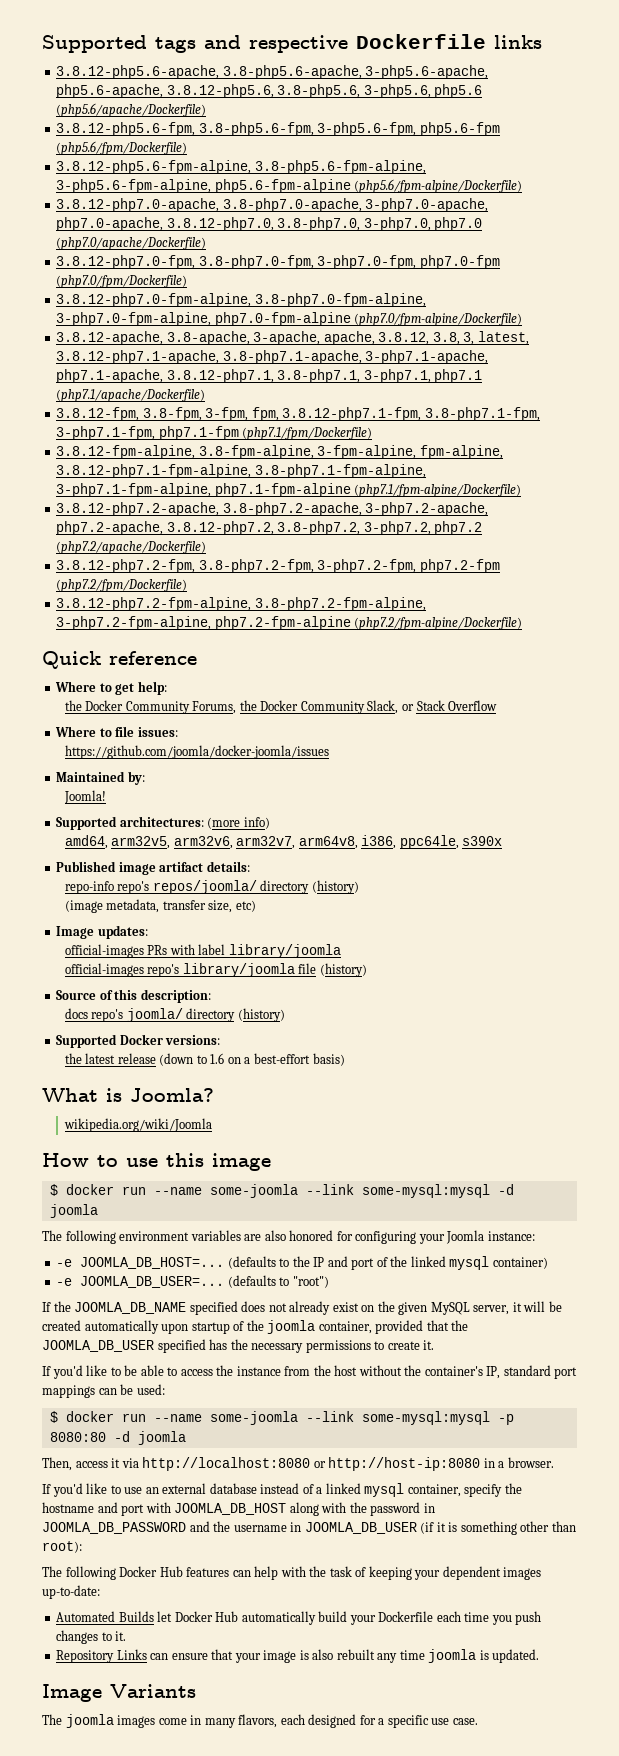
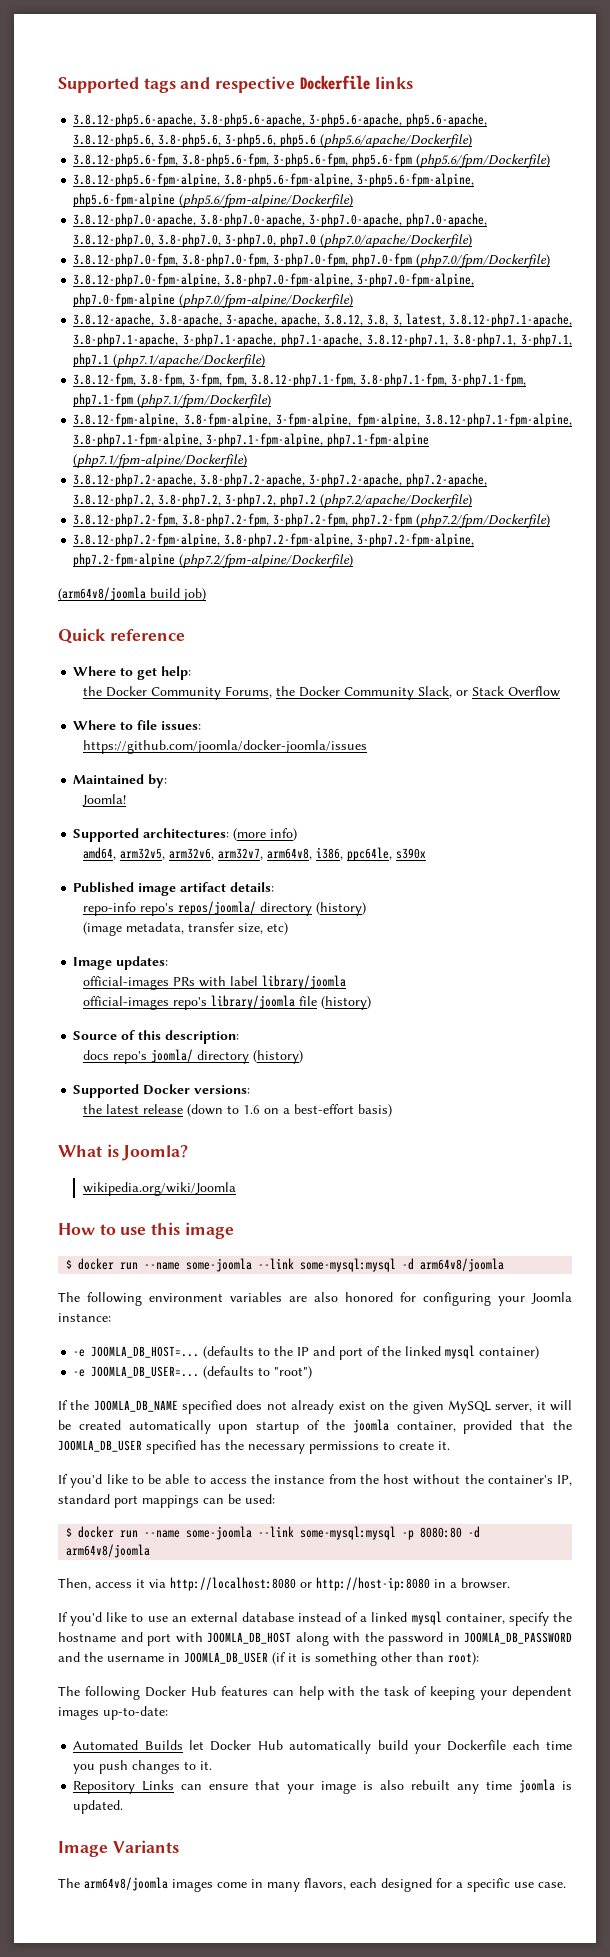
(523, 623) none -> [58,587,206,601] // (arm64v8/joomla build job)
[49,1204,98,1218] joomla -> [420,1258,505,1272] arm64v8/joomla
[137,1431,186,1445] joomla -> [66,1544,151,1558] arm64v8/joomla
[65,1714,114,1728] joomla -> [84,1877,168,1891] arm64v8/joomla

